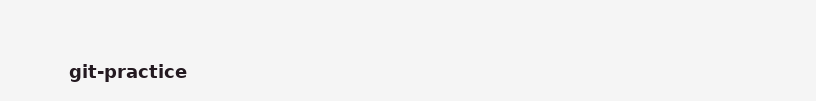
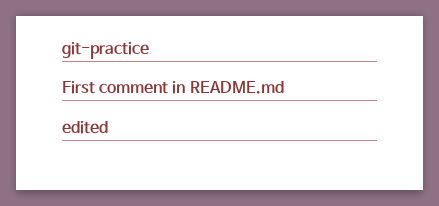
(187, 73) none -> [62,81,284,94] [62,121,108,134] // First comment in README.md // edited

